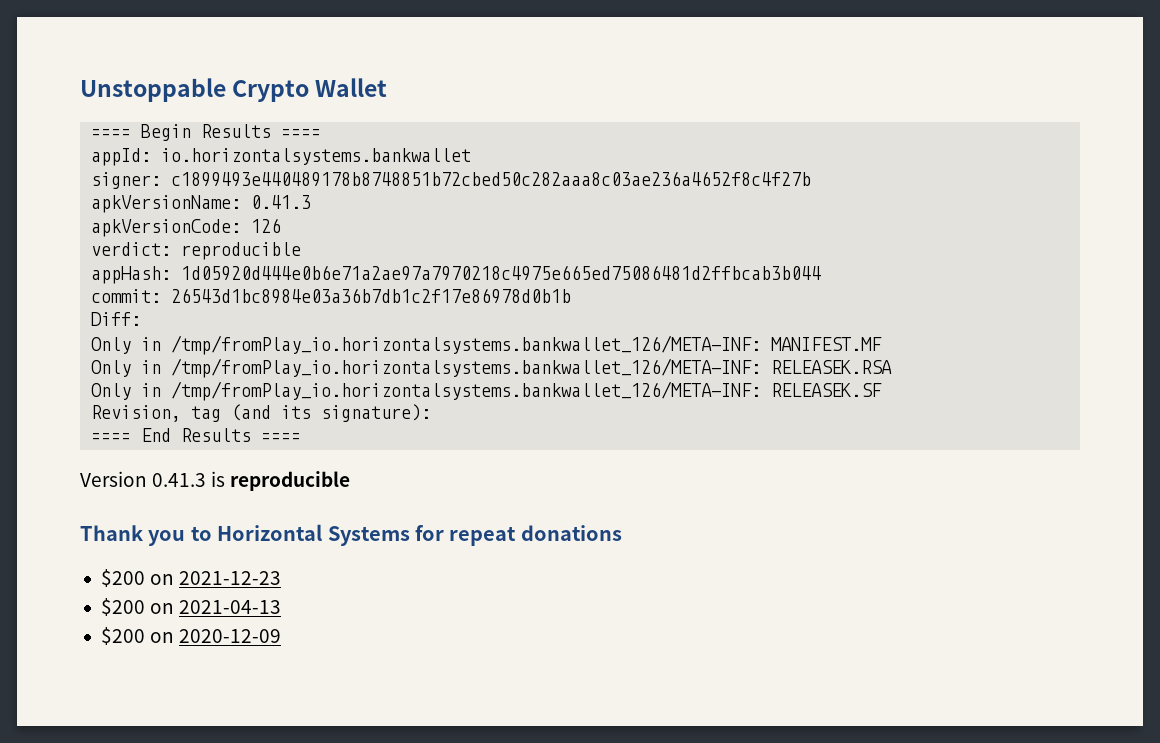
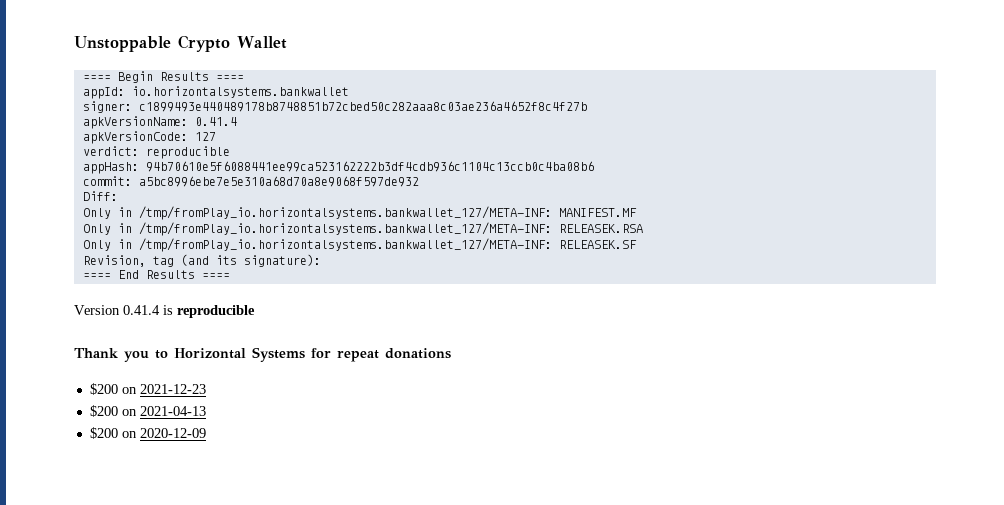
[251,195,312,209] 0.41.3 -> [194,117,237,126] 0.41.4
[251,218,282,233] 126 -> [194,132,216,141] 127
[181,265,822,281] 1d05920d444e0b6e71a2ae97a7970218c4975e665ed75086481d2ffbcab3b044 -> [145,161,594,172] 94b70610e5f6088441ee99ca523162222b3df4cdb936c1104c13ccb0c4ba08b6
[171,288,572,304] 26543d1bc8984e03a36b7db1c2f17e86978d0b1b -> [138,176,419,187] a5bc8996ebe7e5e310a68d70a8e9068f597de932
[171,335,762,355] /tmp/fromPlay_io.horizontalsystems.bankwallet_126/META-INF: -> [138,206,552,220] /tmp/fromPlay_io.horizontalsystems.bankwallet_127/META-INF:
[171,358,762,378] /tmp/fromPlay_io.horizontalsystems.bankwallet_126/META-INF: -> [138,222,552,236] /tmp/fromPlay_io.horizontalsystems.bankwallet_127/META-INF:
[171,381,762,401] /tmp/fromPlay_io.horizontalsystems.bankwallet_126/META-INF: -> [138,238,552,252] /tmp/fromPlay_io.horizontalsystems.bankwallet_127/META-INF:
[152,473,207,487] 0.41.3 -> [123,305,160,315] 0.41.4

